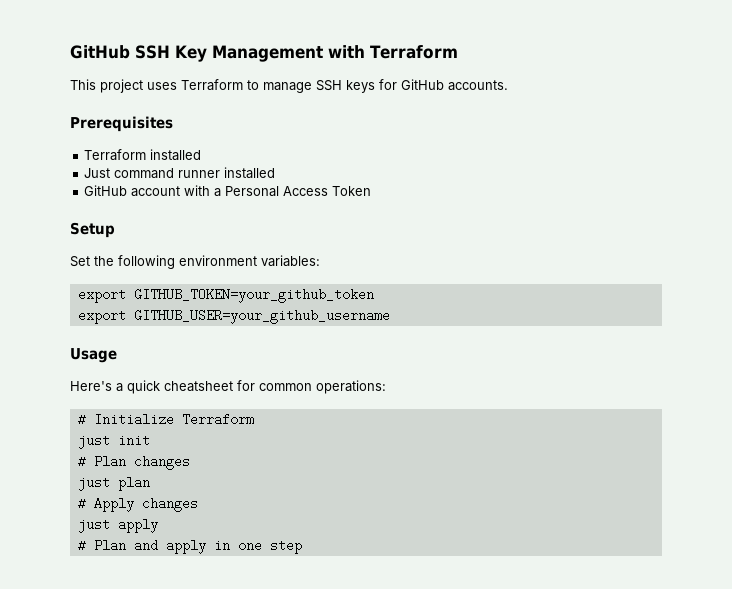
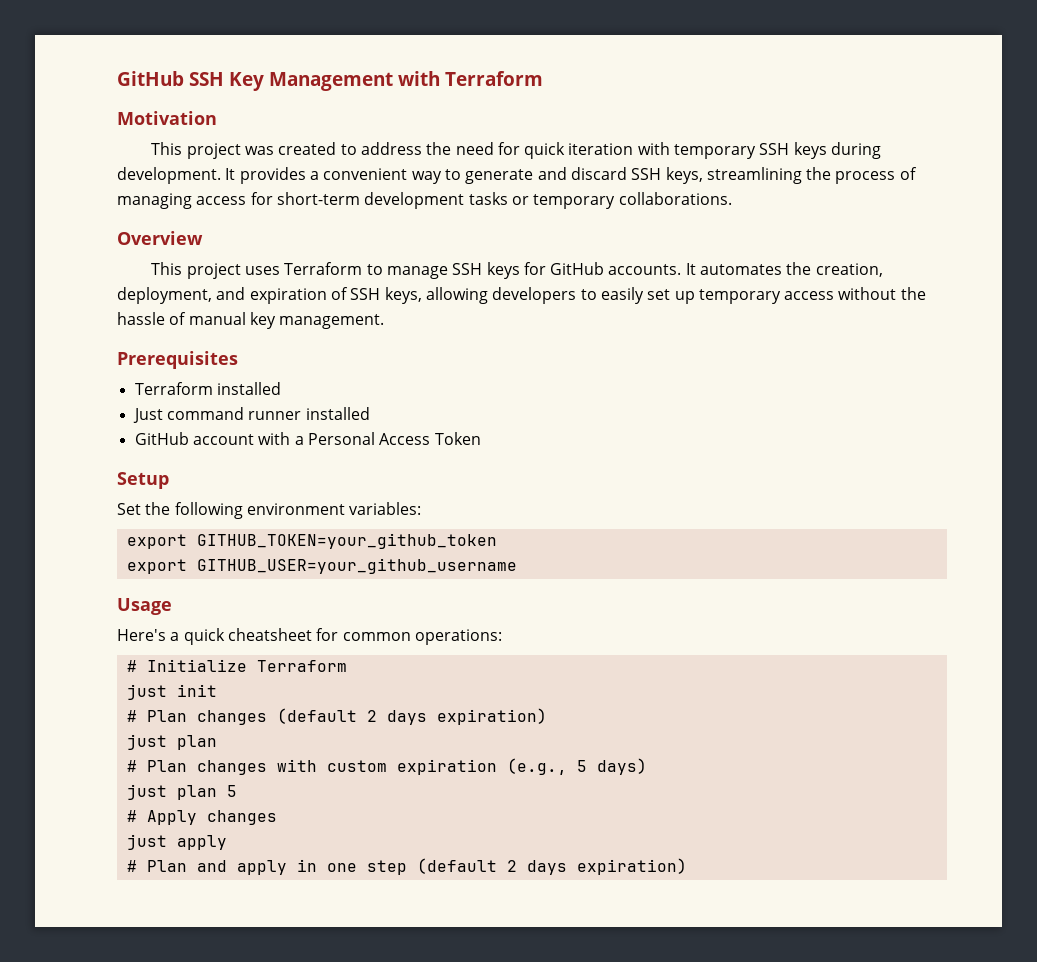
(458, 52) none -> [117,111,217,125] [151,142,882,159] [117,167,917,184] [117,192,732,209] [117,231,203,245] // Motivation // This project was created to address the need for quick iteration with temporary SSH keys during development. It provides a convenient way to generate and discard SSH keys, streamlining the process of managing access for short-term development tasks or temporary collaborations. // Overview
(508, 85) none -> [685,262,883,277] [117,287,926,304] [117,312,385,329] It automates the creation, deployment, and expiration of SSH keys, allowing developers to easily set up temporary access without the hassle of manual key management.
[77,476,150,491] // just plan -> [276,708,547,725] [126,734,217,750] [126,758,647,775] [126,784,237,800] (default 2 days expiration) // just plan // # Plan changes with custom expiration (e.g., 5 days) // just plan 5
(302, 546) none -> [416,858,687,875] (default 2 days expiration)

